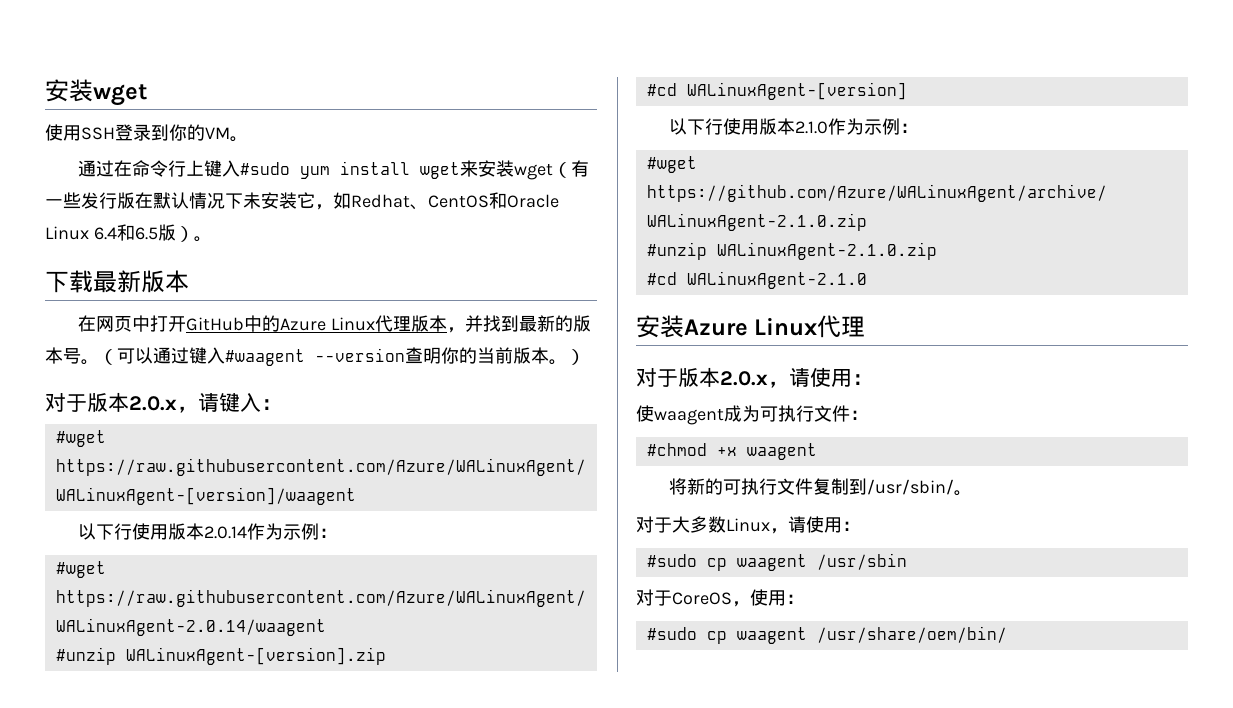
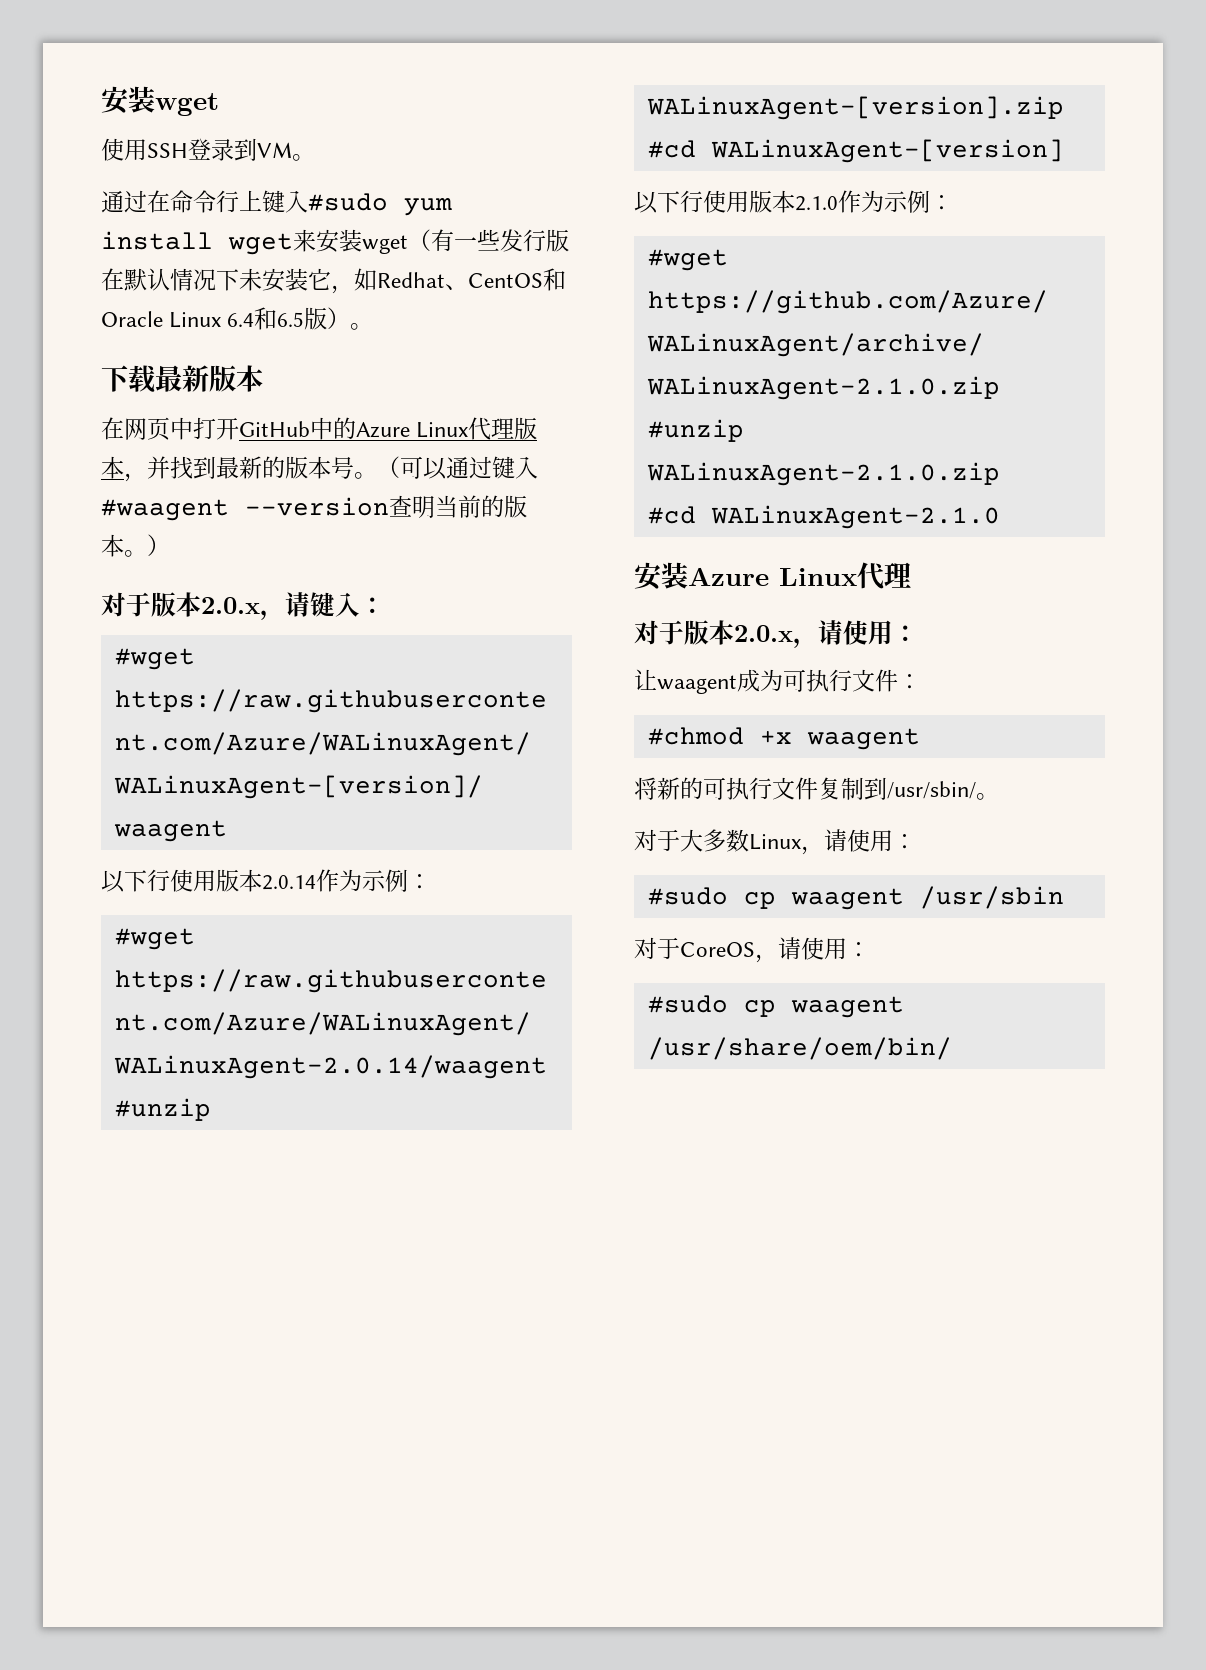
[169,124,205,141] 你的 -> (257, 149) none
[441,347,513,364] 你的当前 -> [435,495,504,518] 当前的
[636,405,654,422] 使 -> [634,669,657,690] 让
(750, 604) none -> [778,937,801,960] 请

